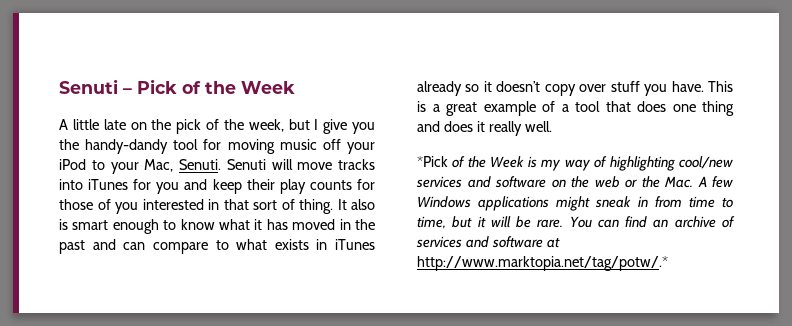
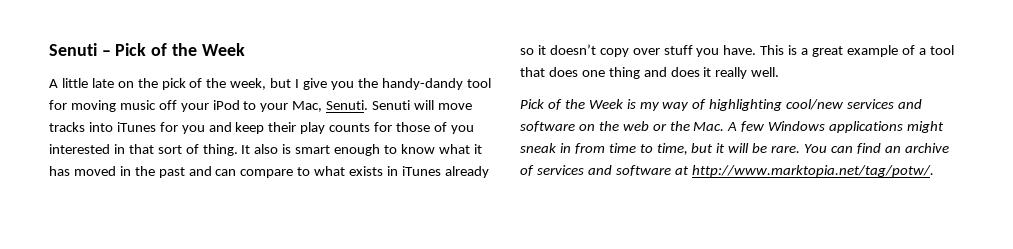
[417,156,448,167] *Pick -> [520,99,544,109] Pick
[417,256,668,271] http://www.marktopia.net/tag/potw/.* -> [691,165,934,177] http://www.marktopia.net/tag/potw/.

